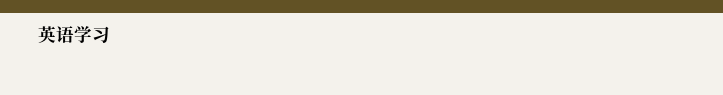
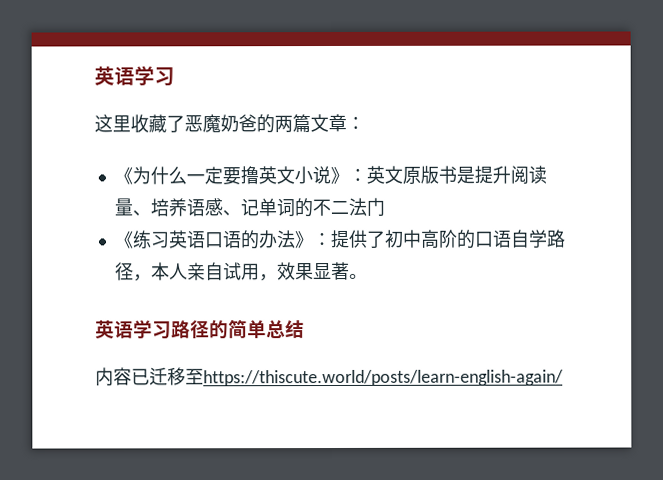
[38,26,110,43] 英语学习 -> [94,65,175,87] [94,113,365,134] [113,165,547,186] [113,197,385,218] [113,229,566,250] [114,261,368,282] [95,319,305,340] [95,367,564,387] 英语学习 // 这里收藏了恶魔奶爸的两篇文章： // 《为什么一定要撸英文小说》：英文原版书是提升阅读量、培养语感、记单词的不二法门 // 《练习英语口语的办法》：提供了初中高阶的口语自学路径，本人亲自试用，效果显著。 // 英语学习路径的简单总结 // 内容已迁移至https://thiscute.world/posts/learn-english-again/

